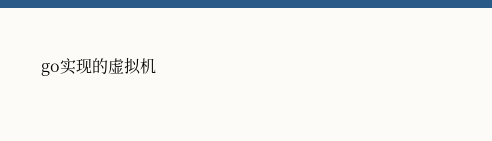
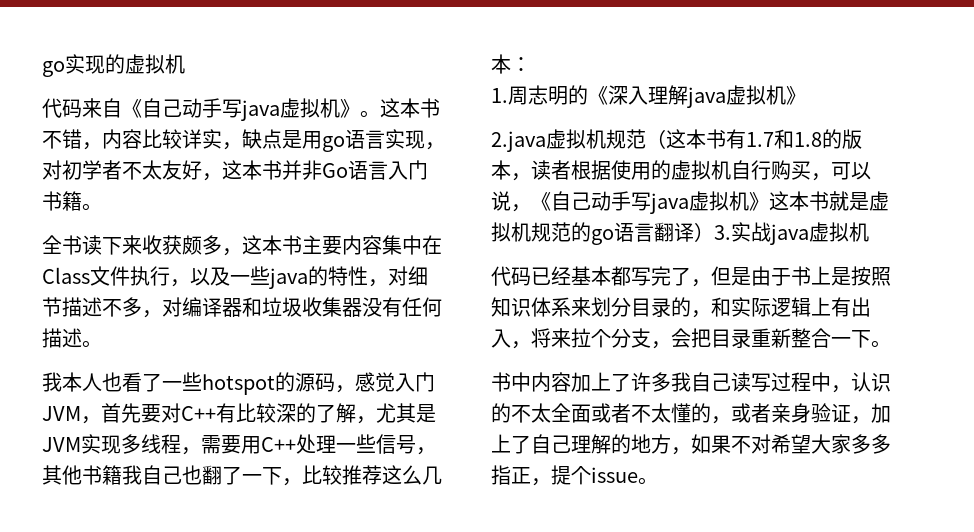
(156, 66) none -> [42,98,440,121] [42,129,445,152] [42,160,428,181] [42,191,102,211] [42,235,442,256] [42,266,428,289] [42,297,442,318] [42,328,102,348] [42,372,435,395] [42,403,436,424] [42,434,436,455] [42,465,442,486] [491,54,531,74] [491,85,806,108] [491,129,862,152] [491,160,871,181] [491,191,889,214] [491,222,869,245] [491,266,891,287] [491,297,871,318] [491,328,891,349] [491,372,891,393] [491,403,891,424] [491,434,891,455] [491,465,658,486] // 代码来自《自己动手写java虚拟机》。这本书不错，内容比较详实，缺点是用go语言实现，对初学者不太友好，这本书并非Go语言入门书籍。 // 全书读下来收获颇多，这本书主要内容集中在Class文件执行，以及一些java的特性，对细节描述不多，对编译器和垃圾收集器没有任何描述。 // 我本人也看了一些hotspot的源码，感觉入门JVM，首先要对C++有比较深的了解，尤其是JVM实现多线程，需要用C++处理一些信号，其他书籍我自己也翻了一下，比较推荐这么几本： // 1.周志明的《深入理解java虚拟机》 // 2.java虚拟机规范（这本书有1.7和1.8的版本，读者根据使用的虚拟机自行购买，可以说，《自己动手写java虚拟机》这本书就是虚拟机规范的go语言翻译）3.实战java虚拟机 // 代码已经基本都写完了，但是由于书上是按照知识体系来划分目录的，和实际逻辑上有出入，将来拉个分支，会把目录重新整合一下。 // 书中内容加上了许多我自己读写过程中，认识的不太全面或者不太懂的，或者亲身验证，加上了自己理解的地方，如果不对希望大家多多指正，提个issue。

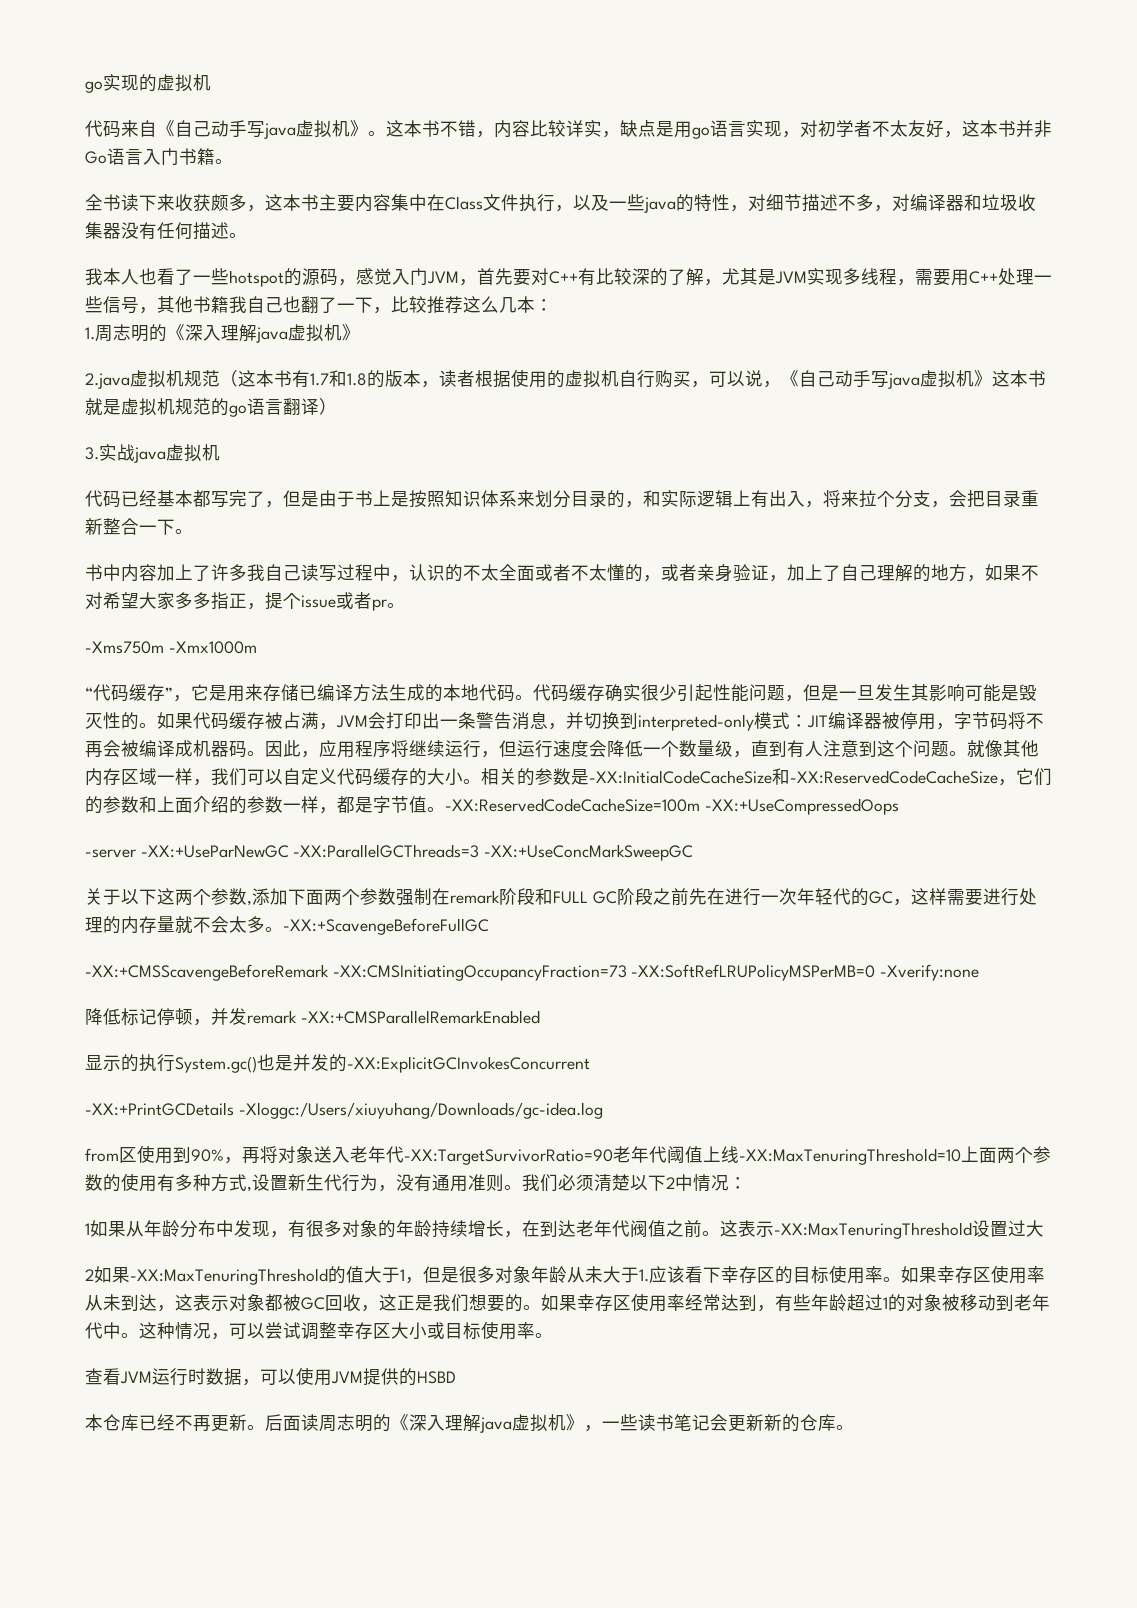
(714, 232) none -> (337, 406) //
[638,477,658,485] 。 -> [336,592,405,611] [85,641,257,654] [85,684,1037,702] [85,712,1044,731] [85,740,1039,758] [85,768,1052,786] [85,796,899,815] [85,844,694,861] [85,888,1037,906] [85,916,489,935] [85,964,980,981] [85,1008,540,1026] [85,1054,590,1073] [85,1102,603,1119] [85,1145,1051,1165] [85,1173,747,1192] [85,1220,1044,1239] [85,1265,1045,1285] [85,1293,1050,1312] [85,1321,553,1340] [85,1367,456,1386] [85,1414,854,1433] 或者pr。 // -Xms750m -Xmx1000m // “代码缓存”，它是用来存储已编译方法生成的本地代码。代码缓存确实很少引起性能问题，但是一旦发生其影响可能是毁灭性的。如果代码缓存被占满，JVM会打印出一条警告消息，并切换到interpreted-only模式：JIT编译器被停用，字节码将不再会被编译成机器码。因此，应用程序将继续运行，但运行速度会降低一个数量级，直到有人注意到这个问题。就像其他内存区域一样，我们可以自定义代码缓存的大小。相关的参数是-XX:InitialCodeCacheSize和-XX:ReservedCodeCacheSize，它们的参数和上面介绍的参数一样，都是字节值。-XX:ReservedCodeCacheSize=100m -XX:+UseCompressedOops // -server -XX:+UseParNewGC -XX:ParallelGCThreads=3 -XX:+UseConcMarkSweepGC // 关于以下这两个参数,添加下面两个参数强制在remark阶段和FULL GC阶段之前先在进行一次年轻代的GC，这样需要进行处理的内存量就不会太多。-XX:+ScavengeBeforeFullGC // -XX:+CMSScavengeBeforeRemark -XX:CMSInitiatingOccupancyFraction=73 -XX:SoftRefLRUPolicyMSPerMB=0 -Xverify:none // 降低标记停顿，并发remark -XX:+CMSParallelRemarkEnabled // 显示的执行System.gc()也是并发的-XX:ExplicitGCInvokesConcurrent // -XX:+PrintGCDetails -Xloggc:/Users/xiuyuhang/Downloads/gc-idea.log // from区使用到90%，再将对象送入老年代-XX:TargetSurvivorRatio=90老年代阈值上线-XX:MaxTenuringThreshold=10上面两个参数的使用有多种方式,设置新生代行为，没有通用准则。我们必须清楚以下2中情况： // 1如果从年龄分布中发现，有很多对象的年龄持续增长，在到达老年代阀值之前。这表示-XX:MaxTenuringThreshold设置过大 // 2如果-XX:MaxTenuringThreshold的值大于1，但是很多对象年龄从未大于1.应该看下幸存区的目标使用率。如果幸存区使用率从未到达，这表示对象都被GC回收，这正是我们想要的。如果幸存区使用率经常达到，有些年龄超过1的对象被移动到老年代中。这种情况，可以尝试调整幸存区大小或目标使用率。 // 查看JVM运行时数据，可以使用JVM提供的HSBD // 本仓库已经不再更新。后面读周志明的《深入理解java虚拟机》，一些读书笔记会更新新的仓库。

